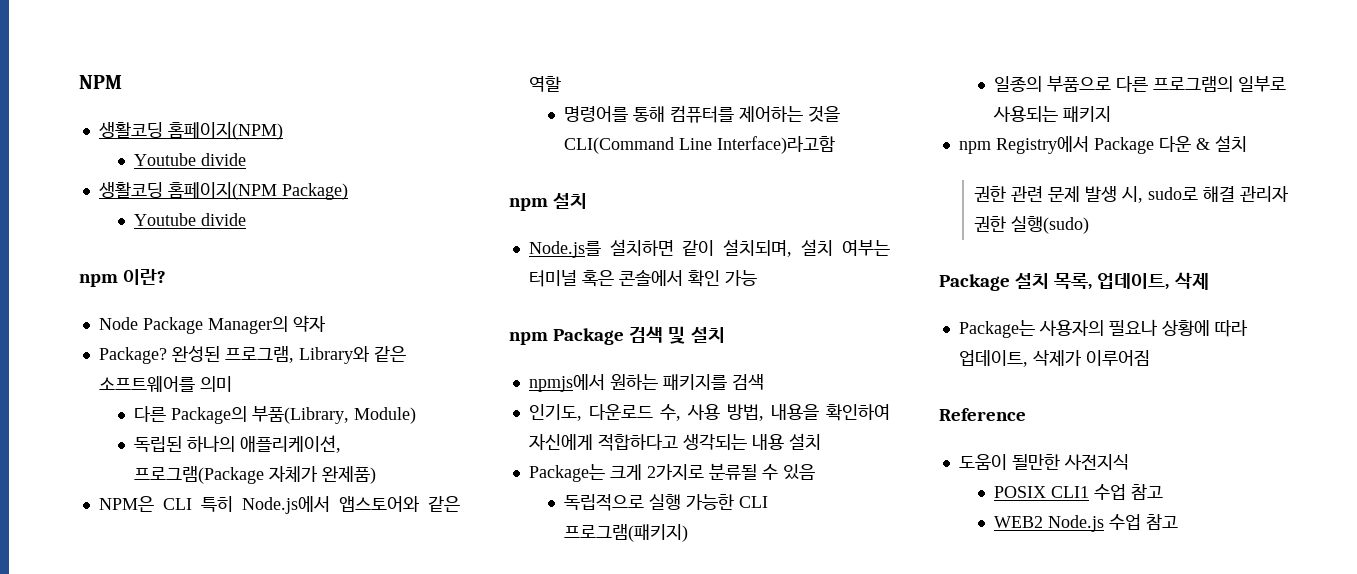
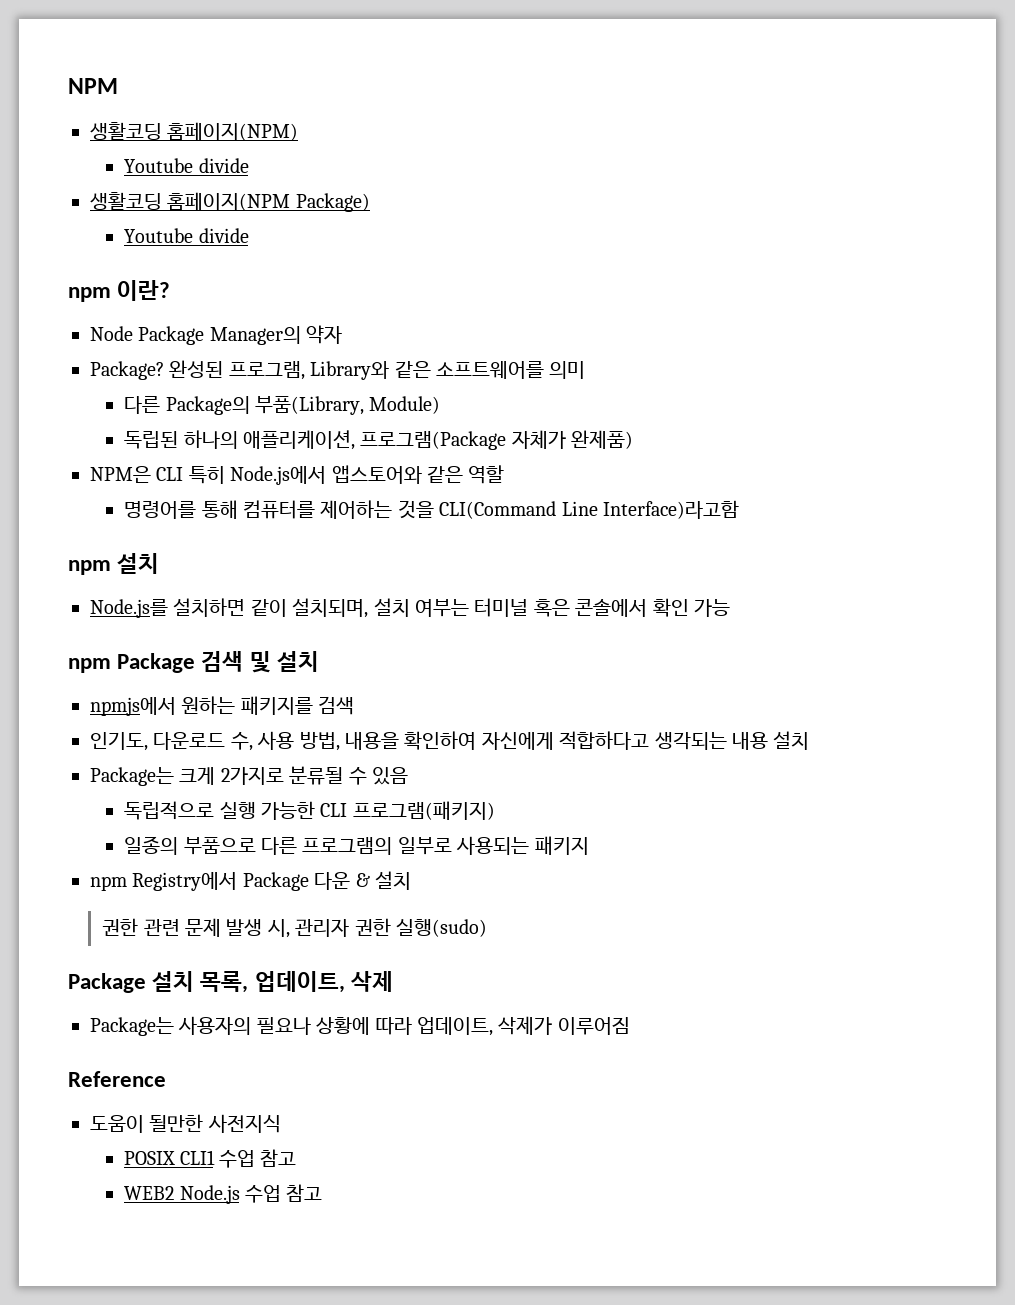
[1148,186,1236,202] sudo로 해결 -> (290, 928) none

